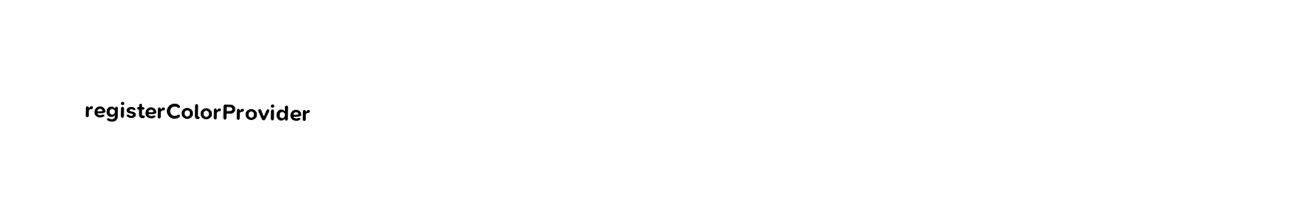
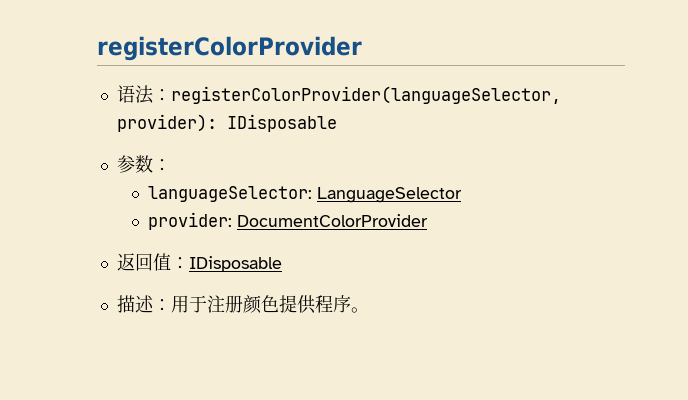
(311, 113) none -> [116,85,561,104] [116,114,337,132] [116,155,171,173] [148,186,463,203] [148,212,429,230] [116,253,282,272] [116,295,369,314] // 语法：registerColorProvider(languageSelector, provider): IDisposable // 参数： // languageSelector: LanguageSelector // provider: DocumentColorProvider // 返回值：IDisposable // 描述：用于注册颜色提供程序。

